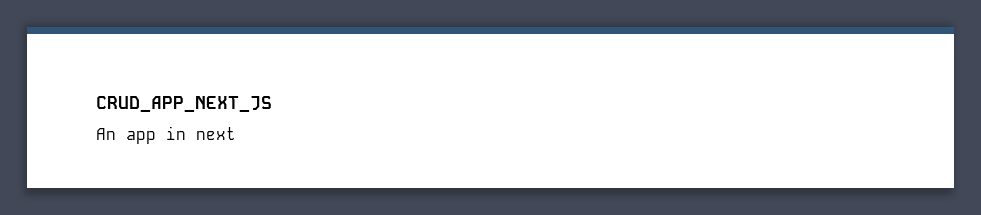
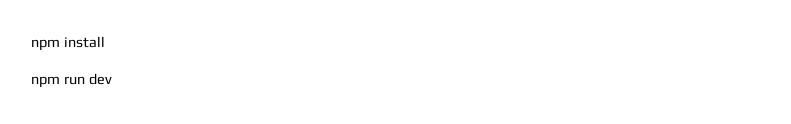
[96,96,272,112] [96,126,236,144] CRUD_APP_NEXT_JS // An app in next -> [31,36,105,51] [31,73,112,88] npm install // npm run dev

